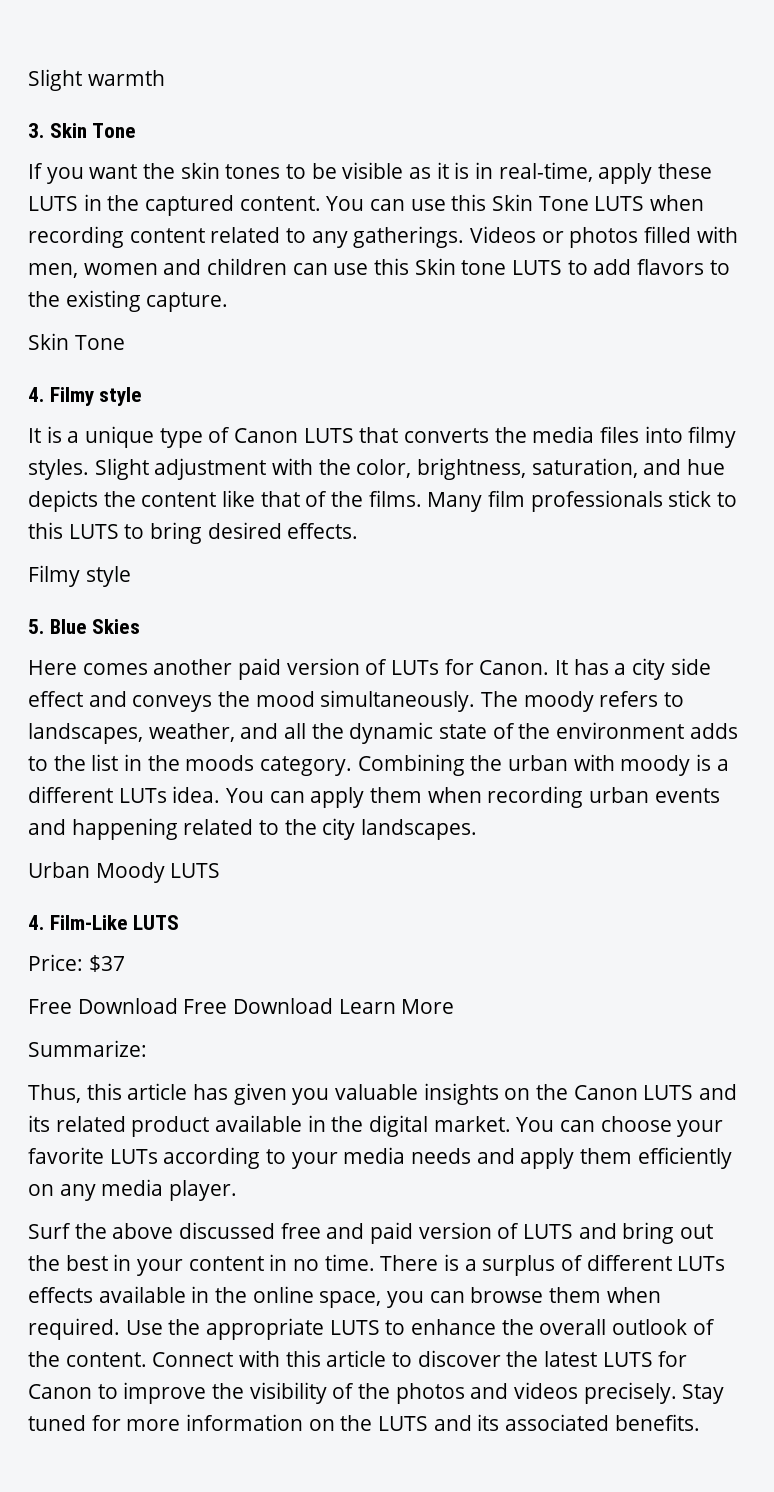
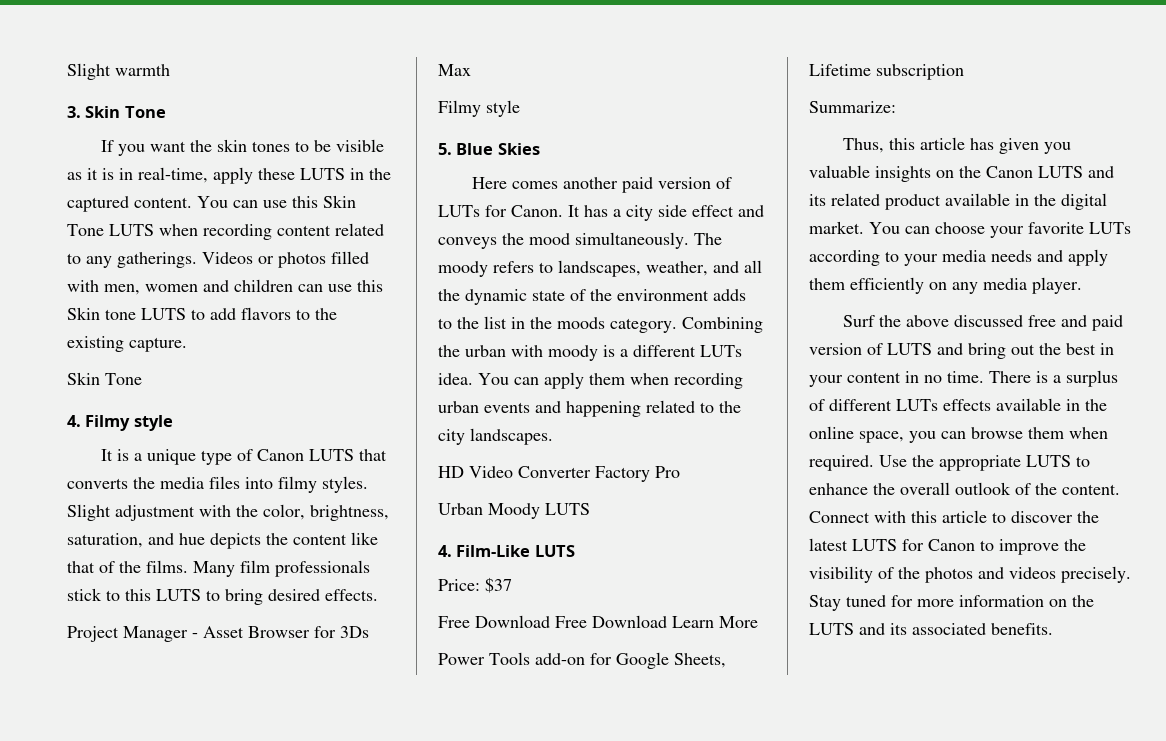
(359, 531) none -> [67,626,369,642] [438,64,471,76] // Project Manager - Asset Browser for 3Ds Max
(478, 829) none -> [438,466,680,482] // HD Video Converter Factory Pro
(455, 1006) none -> [438,652,726,669] [809,64,964,80] // Power Tools add-on for Google Sheets, Lifetime subscription

